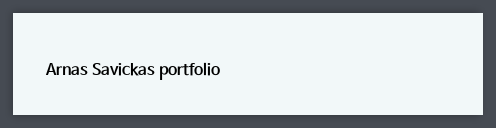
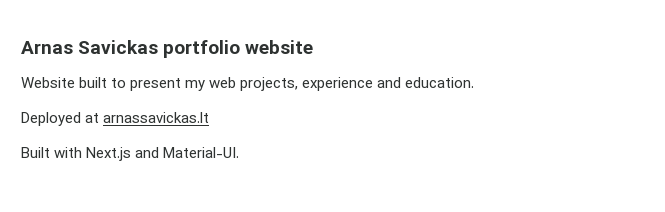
(221, 71) none -> [245,40,314,54] [21,77,475,91] [21,112,210,126] [21,147,240,161] website // Website built to present my web projects, experience and education. // Deployed at arnassavickas.lt // Built with Next.js and Material-UI.

